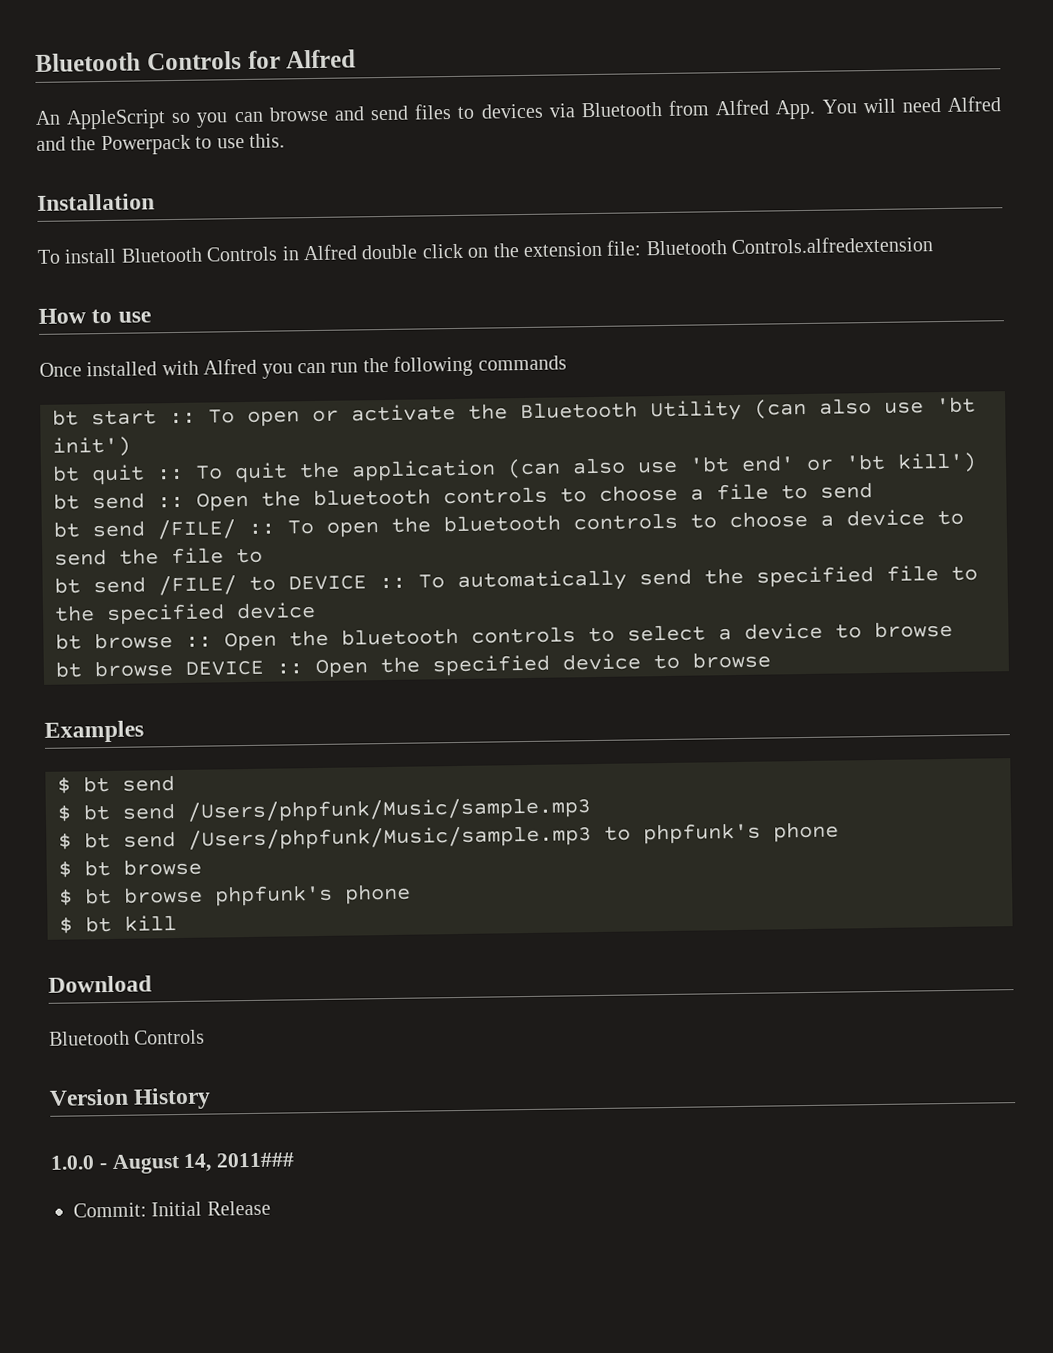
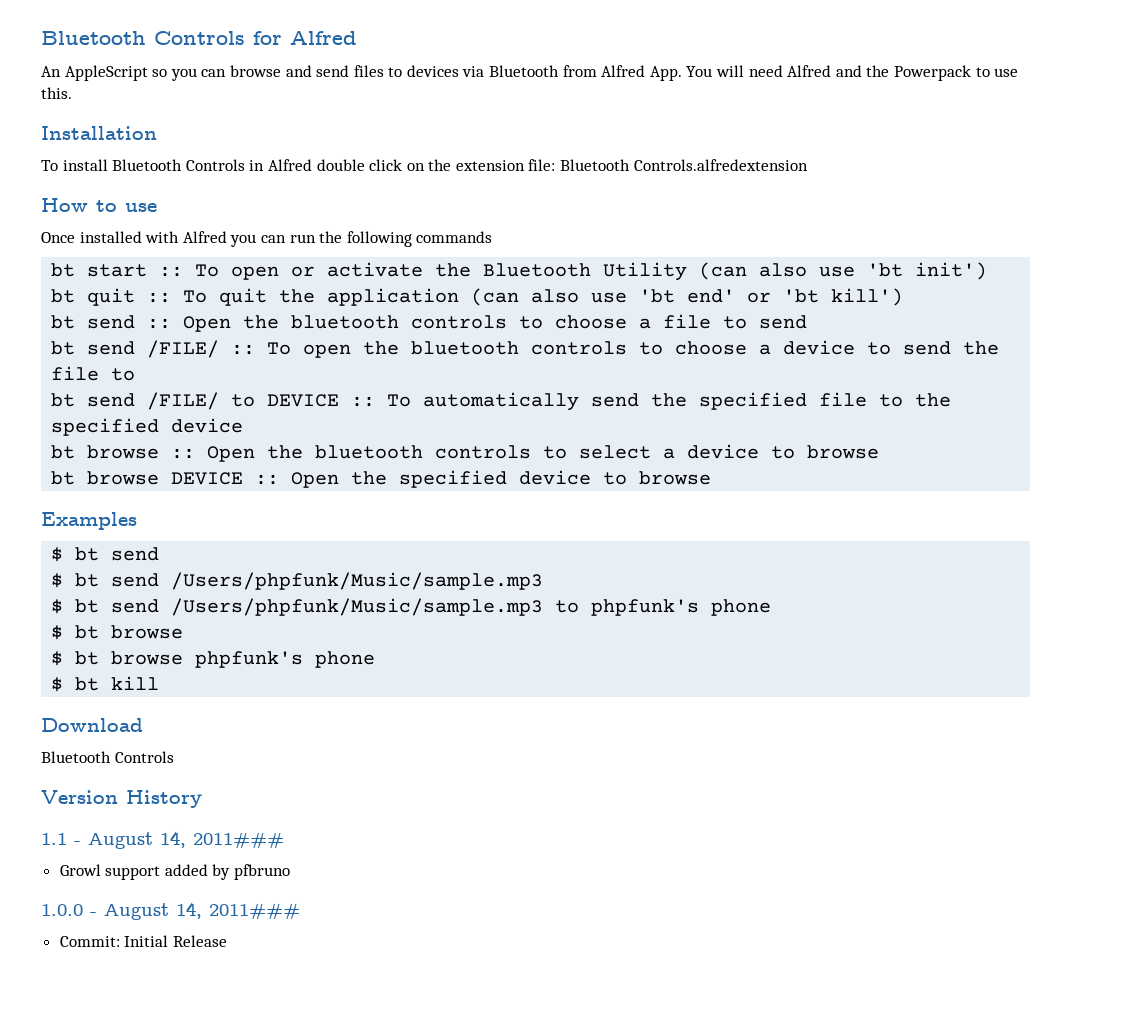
(212, 1098) none -> [41,831,284,849] [59,864,291,880] // 1.1 - August 14, 2011### // Growl support added by pfbruno

